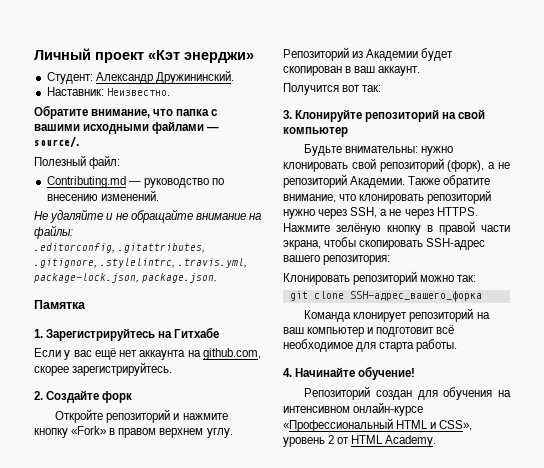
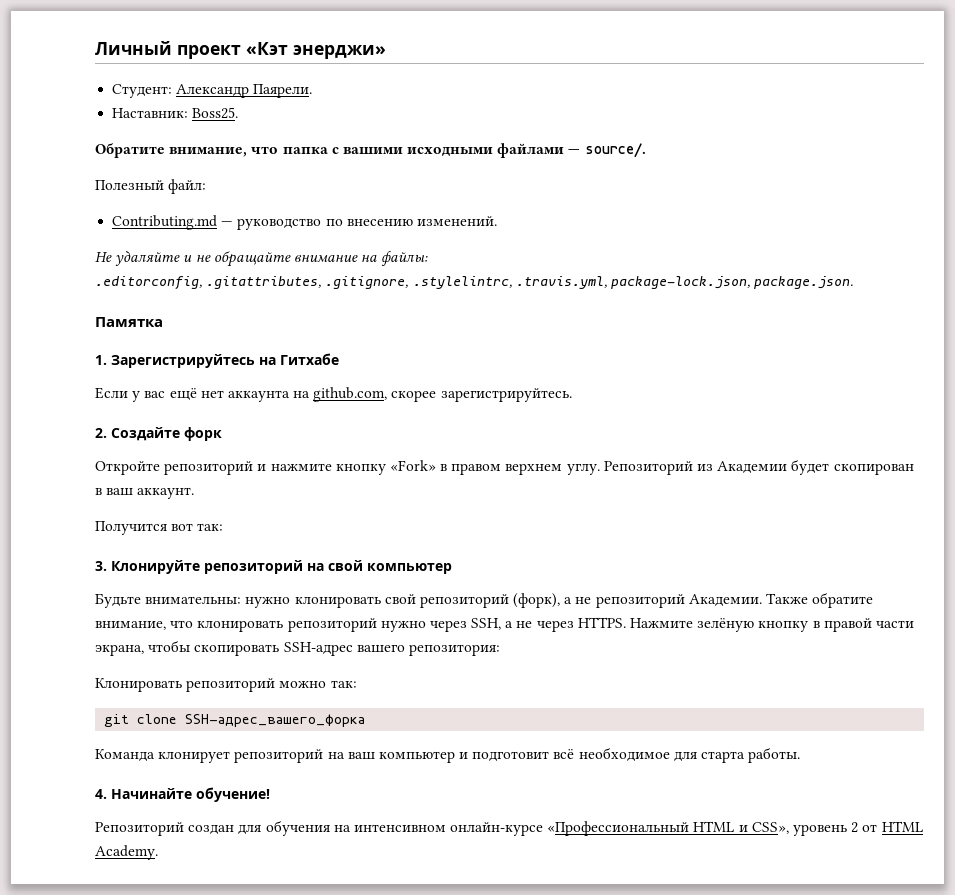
[155,70,234,84] Дружининский. -> [253,84,313,98] Паярели.
[106,88,170,96] Неизвестно. -> [192,107,239,119] Boss25.

